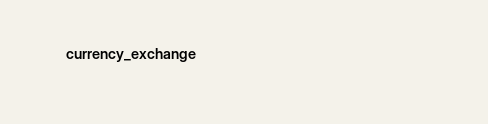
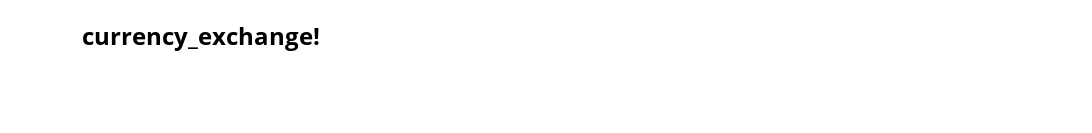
[66,48,196,62] currency_exchange -> [82,27,320,51] currency_exchange!

